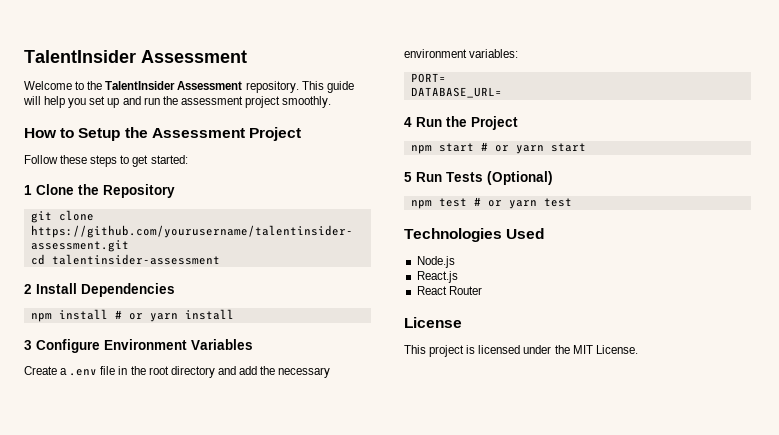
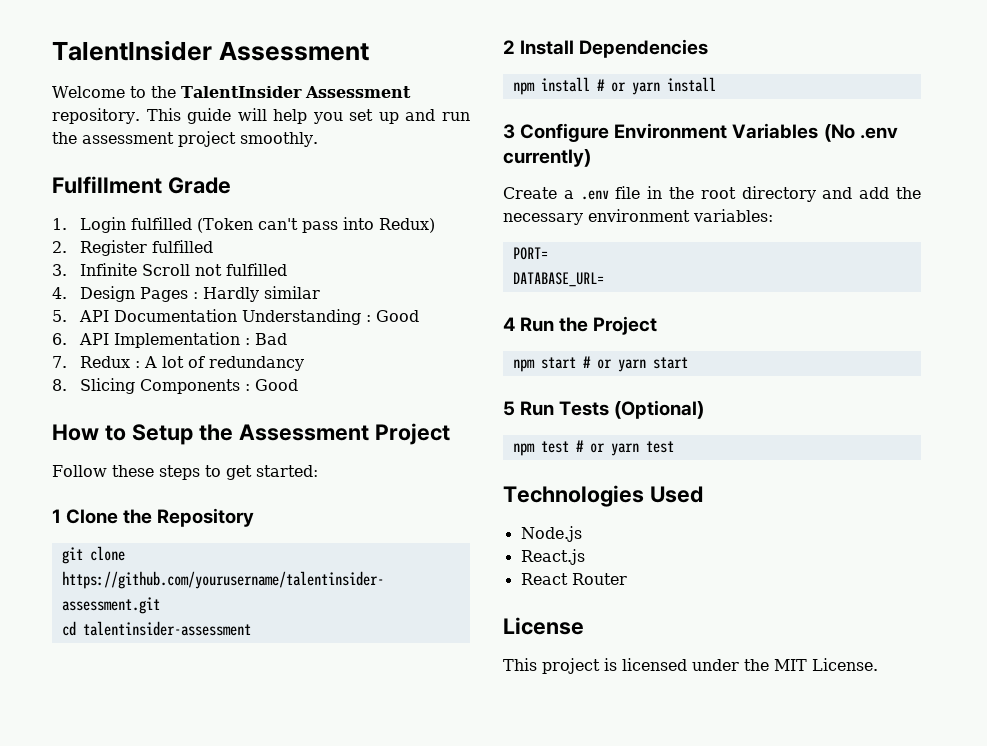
(332, 102) none -> [52,176,231,194] [52,217,436,233] [52,240,214,256] [52,263,288,276] [52,286,321,302] [52,309,420,325] [52,332,288,348] [52,356,305,371] [52,378,299,394] // Fulfillment Grade // 1. Login fulfilled (Token can't pass into Redux) // 2. Register fulfilled // 3. Infinite Scroll not fulfilled // 4. Design Pages : Hardly similar // 5. API Documentation Understanding : Good // 6. API Implementation : Bad // 7. Redux : A lot of redundancy // 8. Slicing Components : Good
(253, 344) none -> [823,124,898,142] [503,149,591,167] (No .env currently)

